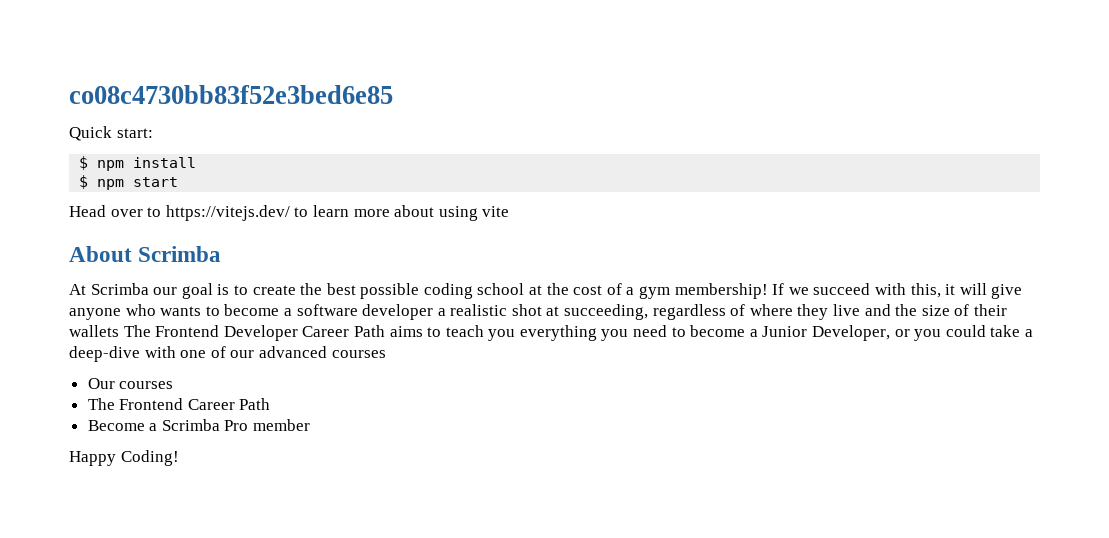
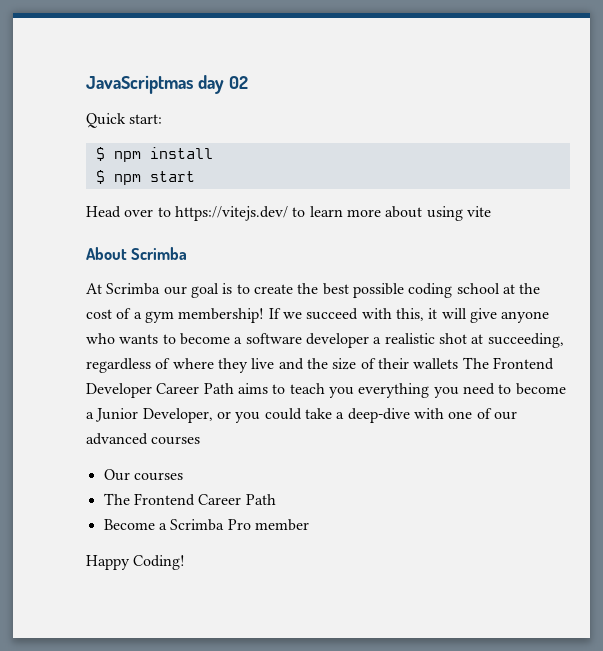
[69,85,393,104] co08c4730bb83f52e3bed6e85 -> [86,75,248,94] JavaScriptmas day 02

